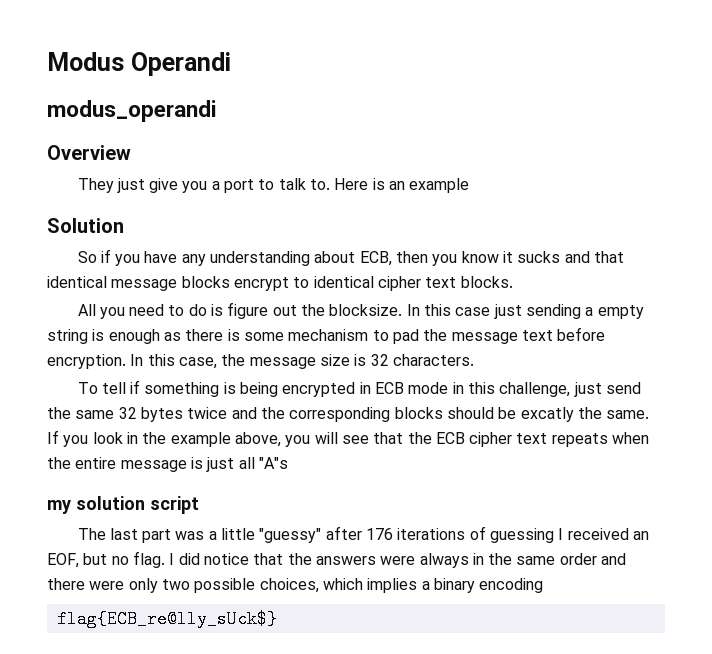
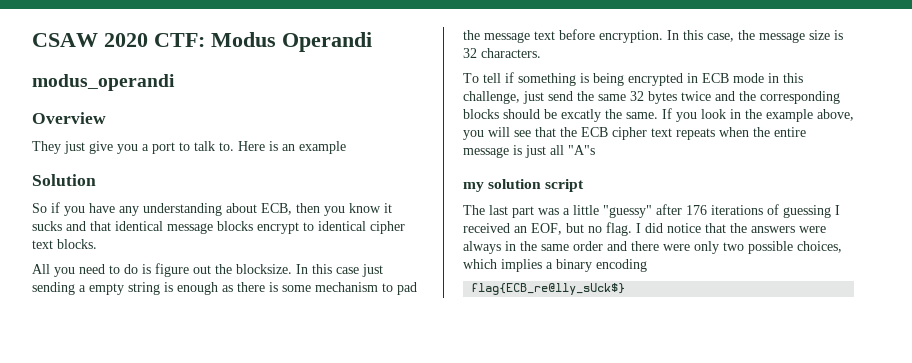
(47, 61) none -> [32,33,205,47] CSAW 2020 CTF:

